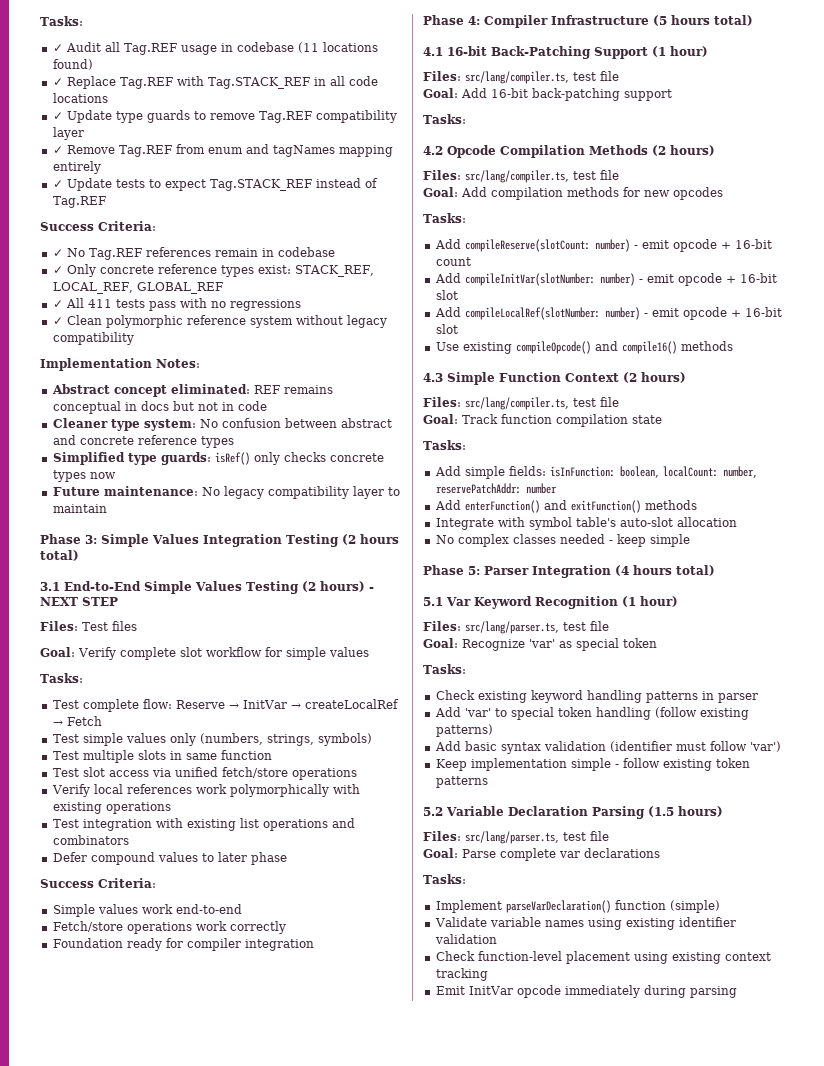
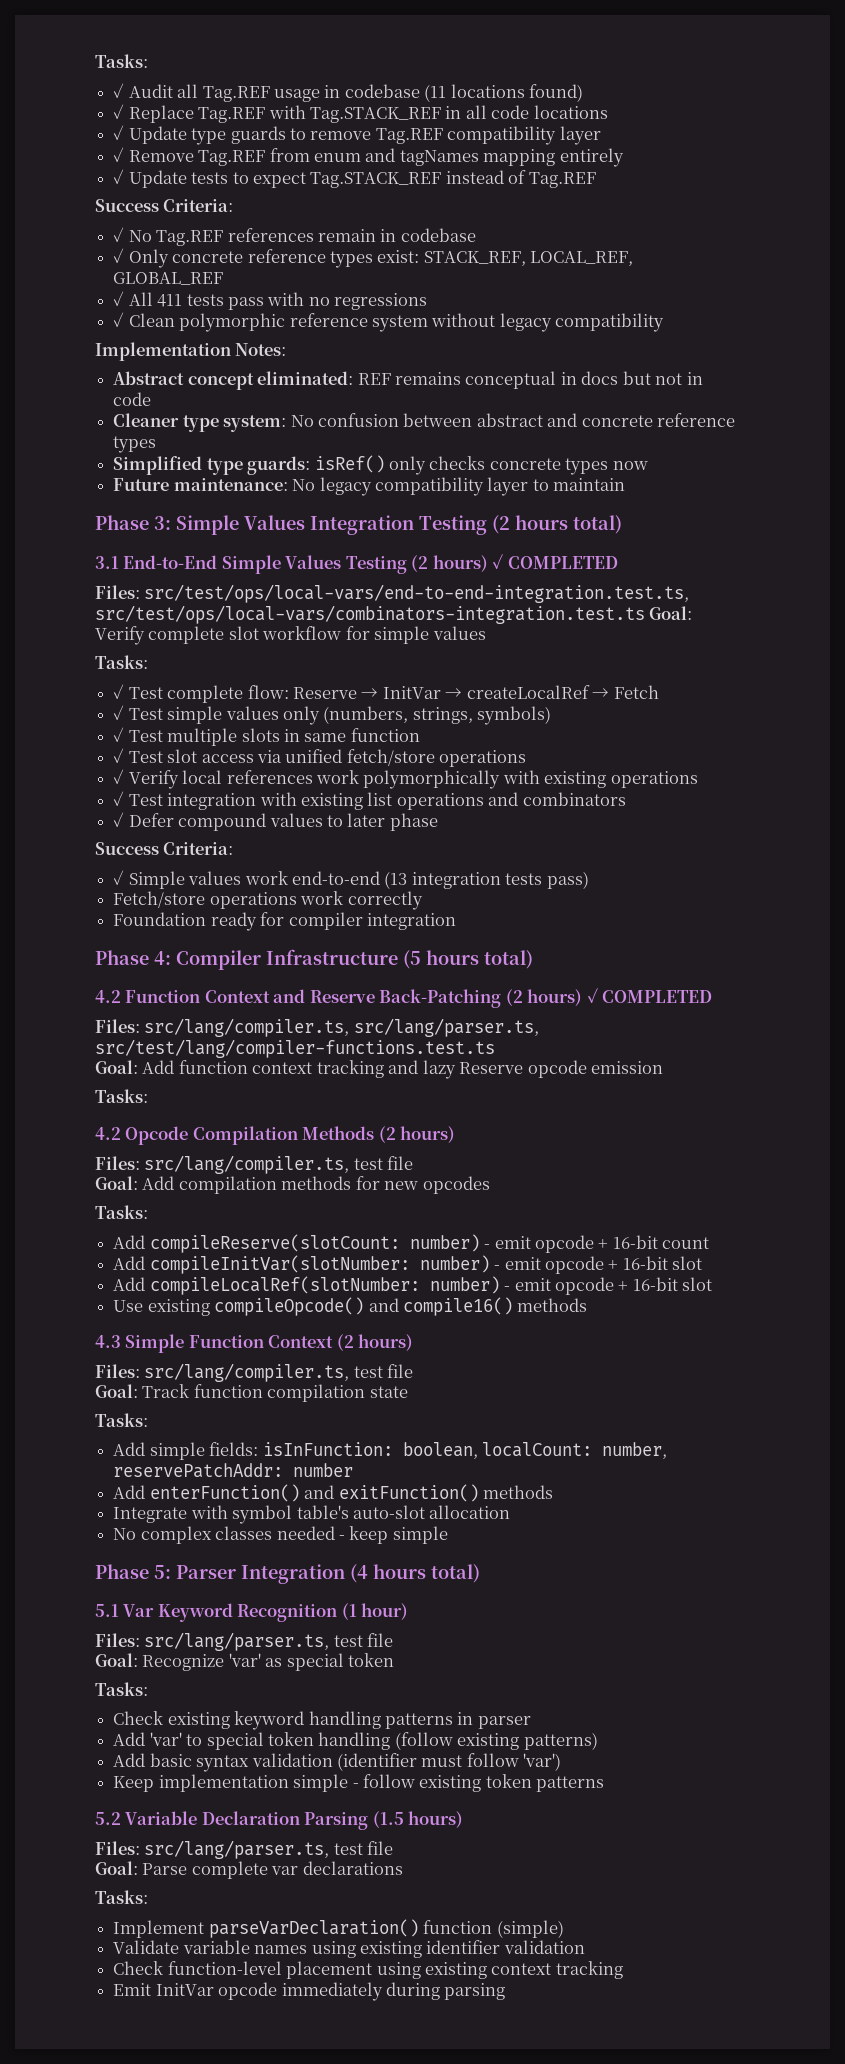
[368,587,374,591] [40,597,118,606] [40,621,137,631] - NEXT STEP // Files: Test files // -> [492,554,618,569] [95,584,690,603] [95,605,645,624] ✓ COMPLETED // Files: src/test/ops/local-vars/end-to-end-integration.test.ts, src/test/ops/local-vars/combinators-integration.test.ts
(83, 678) none -> [113,684,125,699] ✓
(102, 721) none -> [113,705,125,720] ✓
(372, 739) none -> [113,727,125,742] ✓
(272, 755) none -> [113,748,125,763] ✓
(357, 774) none -> [113,769,125,784] ✓
(171, 808) none -> [113,791,125,806] ✓
(129, 840) none -> [113,812,125,827] ✓
(156, 883) none -> [113,870,125,885] ✓
(242, 909) none -> [384,871,589,889] (13 integration tests pass)
[423,46,708,59] [423,71,619,84] [423,88,672,101] 4.1 16-bit Back-Patching Support (1 hour) // Files: src/lang/compiler.ts, test file // Goal: Add 16-bit back-patching support -> [95,988,713,1008] [95,1018,539,1037] [95,1039,495,1058] [95,1060,664,1079] 4.2 Function Context and Reserve Back-Patching (2 hours) ✓ COMPLETED // Files: src/lang/compiler.ts, src/lang/parser.ts, src/test/lang/compiler-functions.test.ts // Goal: Add function context tracking and lazy Reserve opcode emission

